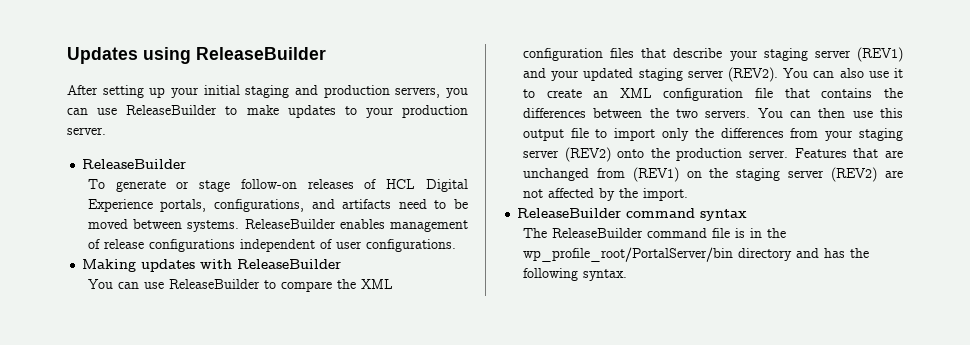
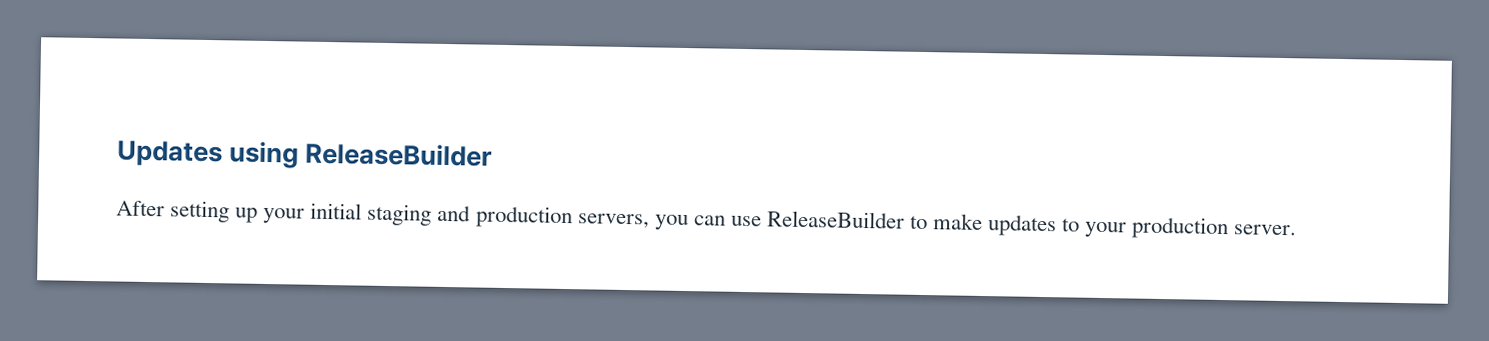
[82,159,187,169] [87,179,468,192] [87,199,468,212] [87,219,468,232] [87,239,456,252] [82,259,342,272] [87,279,393,292] [522,47,903,62] [522,67,903,82] [522,88,903,101] [522,108,904,118] [522,128,903,141] [522,147,903,162] [522,167,903,182] [522,188,688,201] [517,208,748,221] [522,228,786,238] [522,247,869,262] [522,268,627,281] // ReleaseBuilder // To generate or stage follow-on releases of HCL Digital Experience portals, configurations, and artifacts need to be moved between systems. ReleaseBuilder enables management of release configurations independent of user configurations. // Making updates with ReleaseBuilder // You can use ReleaseBuilder to compare the XML configuration files that describe your staging server (REV1) and your updated staging server (REV2). You can also use it to create an XML configuration file that contains the differences between the two servers. You can then use this output file to import only the differences from your staging server (REV2) onto the production server. Features that are unchanged from (REV1) on the staging server (REV2) are not affected by the import. // ReleaseBuilder command syntax // The ReleaseBuilder command file is in the wp_profile_root/PortalServer/bin directory and has the following syntax. -> (1298, 230) none

